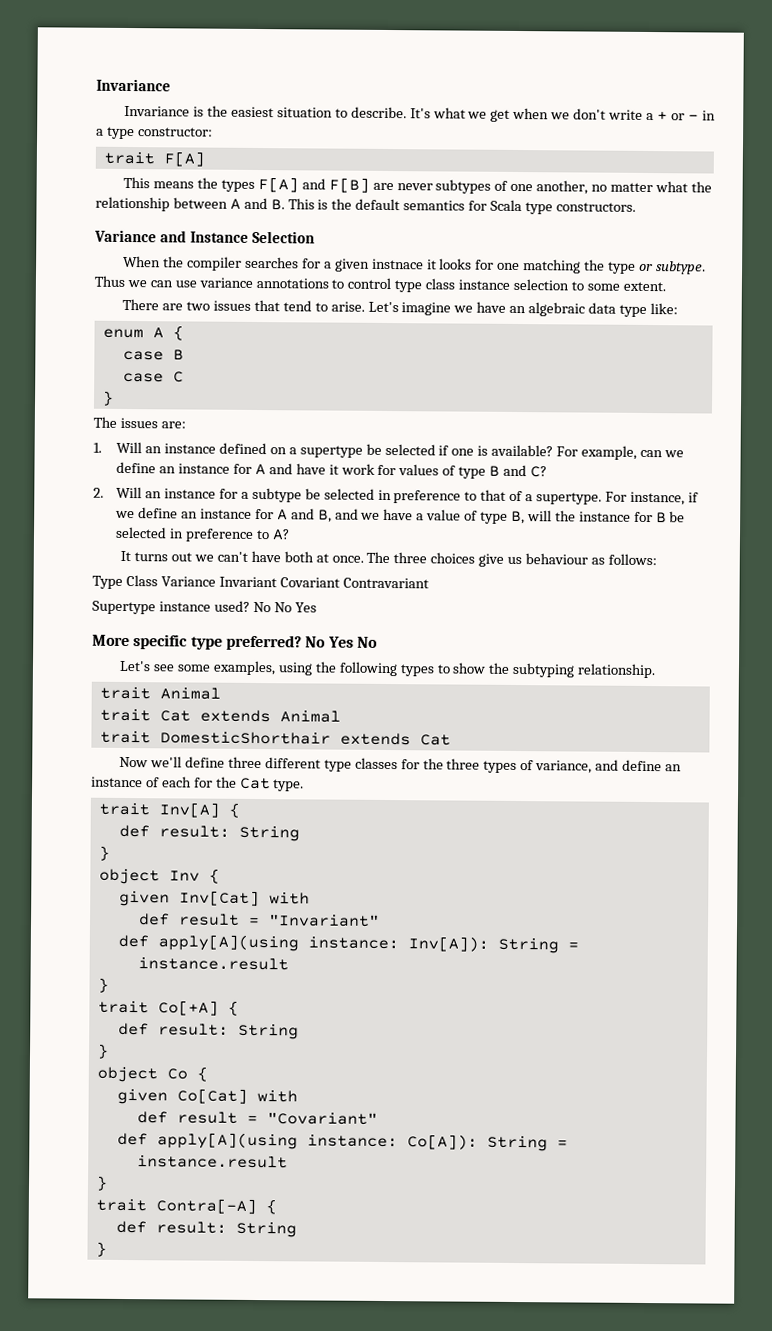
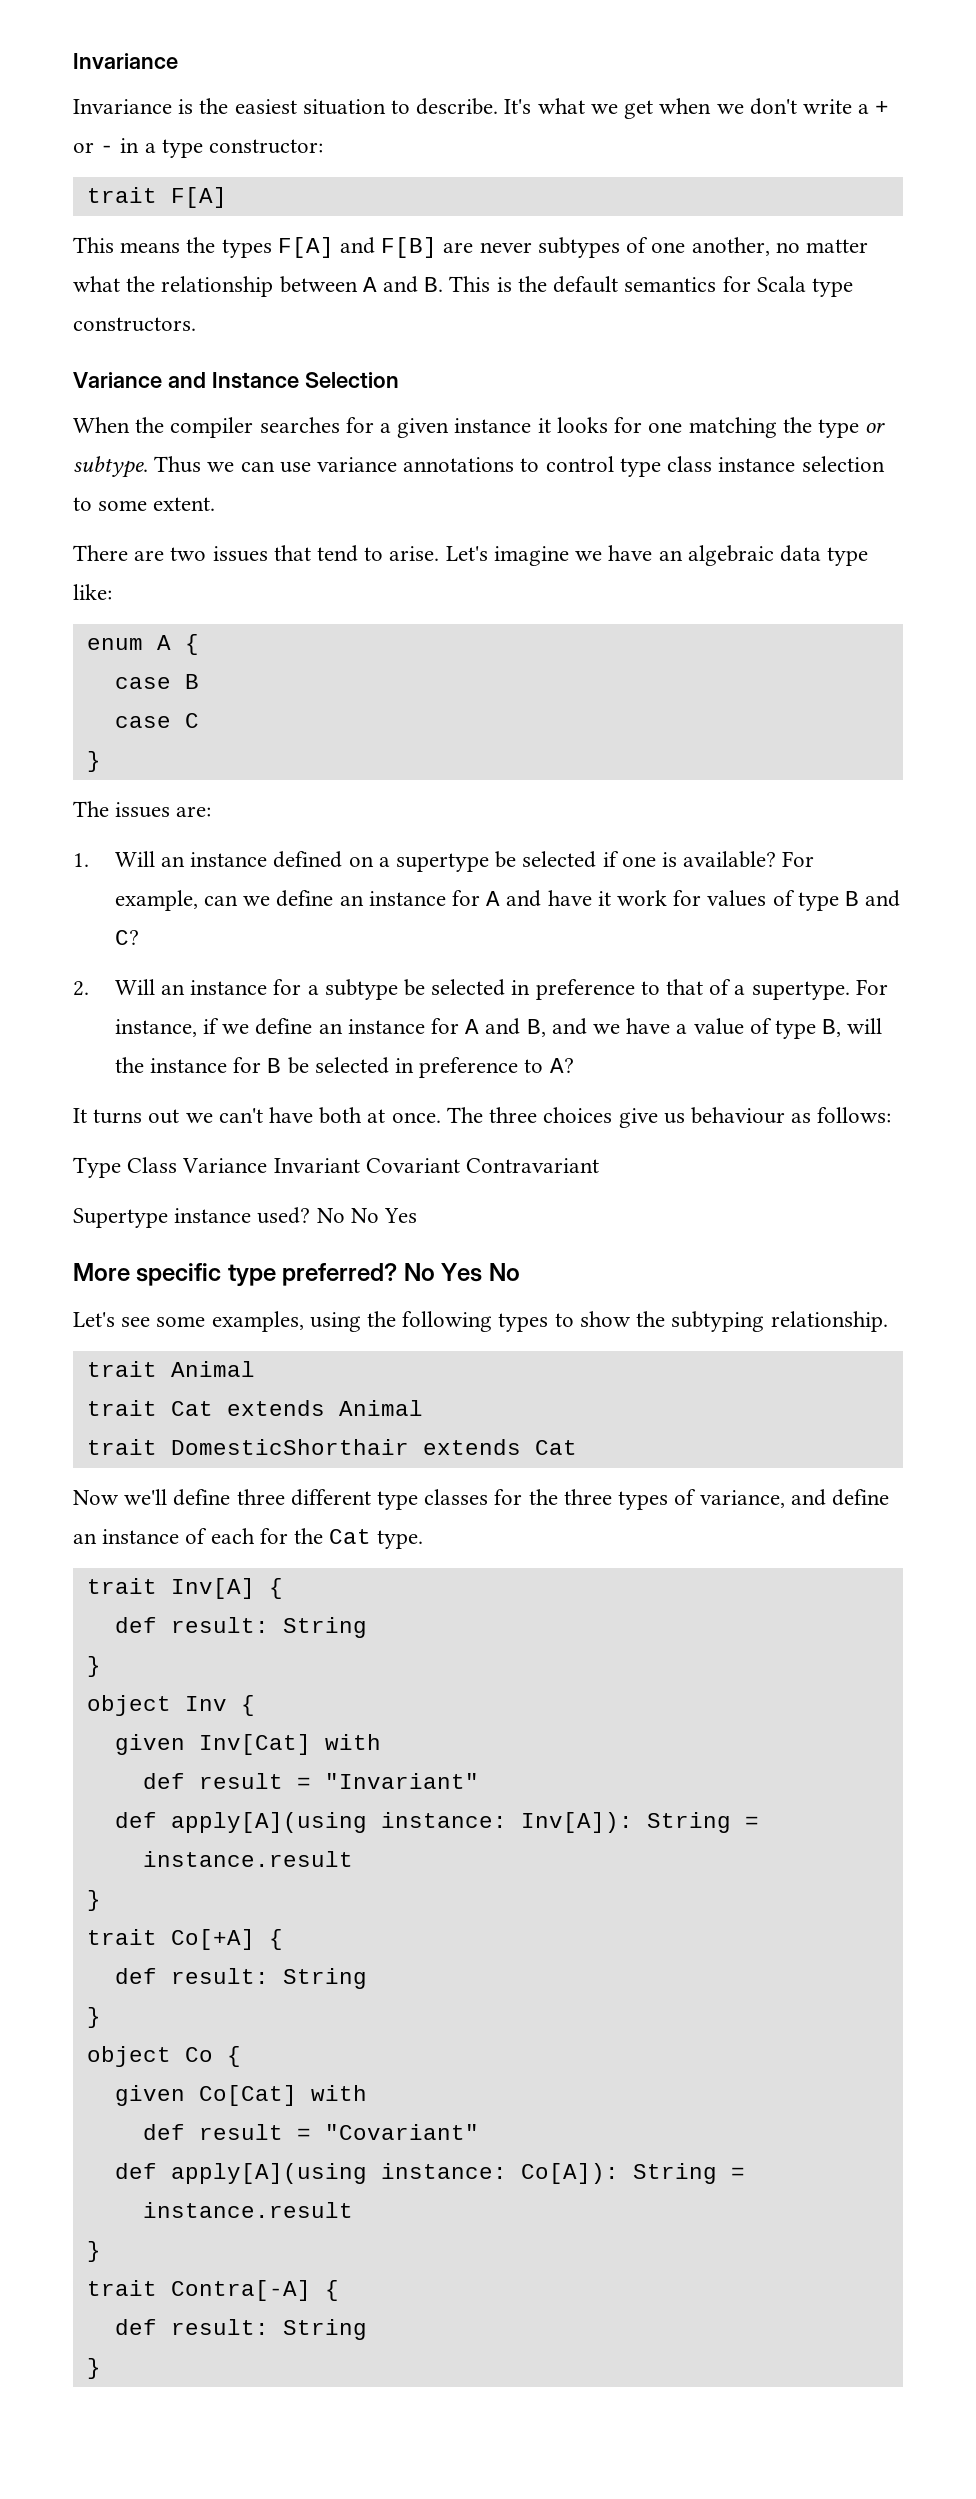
[371,258,424,270] instnace -> [454,418,532,433] instance

